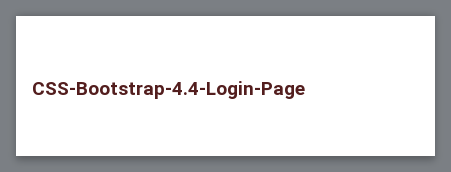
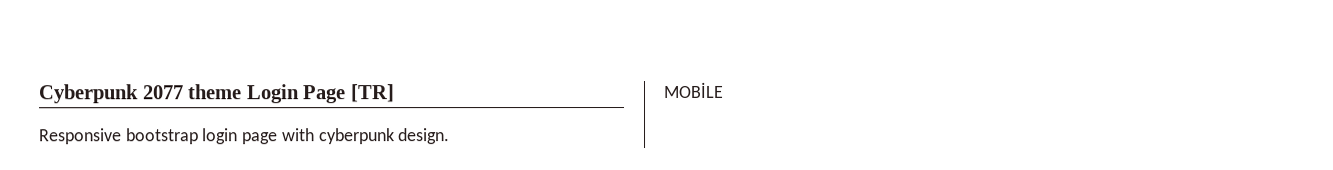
[32,81,305,99] CSS-Bootstrap-4.4-Login-Page -> [38,84,395,104] [39,128,451,145] [663,81,724,99] Cyberpunk 2077 theme Login Page [TR] // Responsive bootstrap login page with cyberpunk design. // MOBİLE

